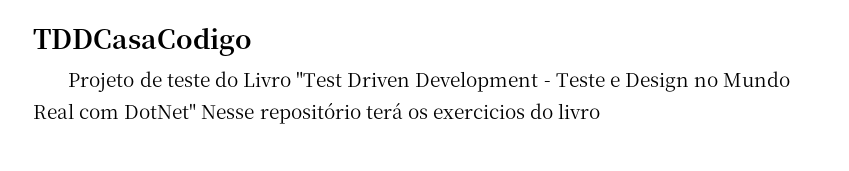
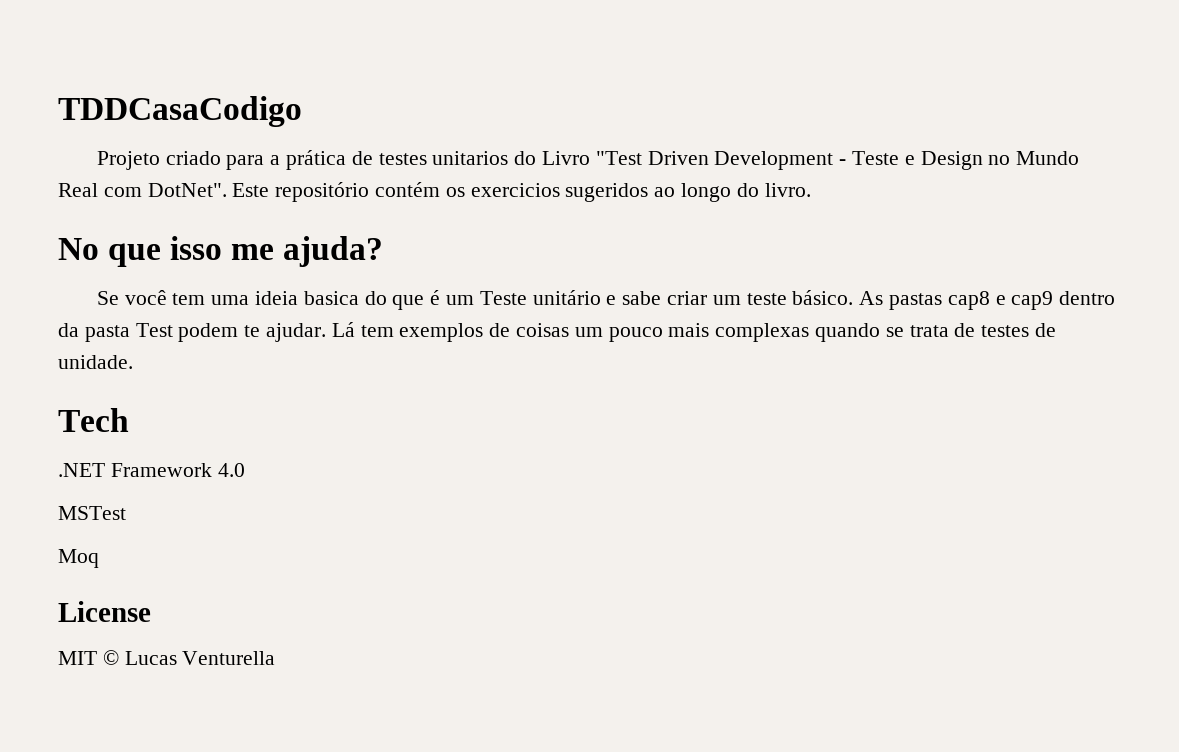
[139,71,210,87] de teste -> [165,150,509,170] criado para a prática de testes unitarios
[124,102,601,124] DotNet" Nesse repositório terá os exercicios do livro -> [147,182,811,202] [58,236,384,267] [96,290,1116,310] [58,322,1057,342] [58,355,133,369] [58,408,129,432] [58,463,245,477] [58,506,126,520] [58,549,99,568] [58,601,151,622] [58,650,276,665] DotNet". Este repositório contém os exercicios sugeridos ao longo do livro. // No que isso me ajuda? // Se você tem uma ideia basica do que é um Teste unitário e sabe criar um teste básico. As pastas cap8 e cap9 dentro da pasta Test podem te ajudar. Lá tem exemplos de coisas um pouco mais complexas quando se trata de testes de unidade. // Tech // .NET Framework 4.0 // MSTest // Moq // License // MIT © Lucas Venturella

